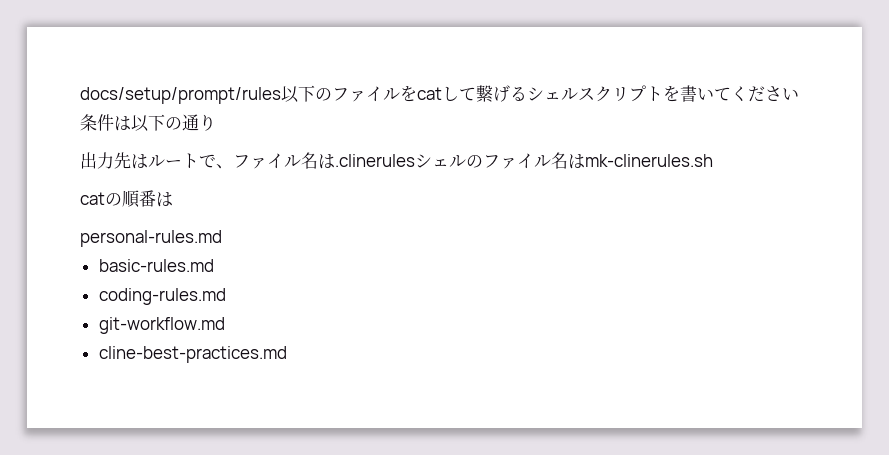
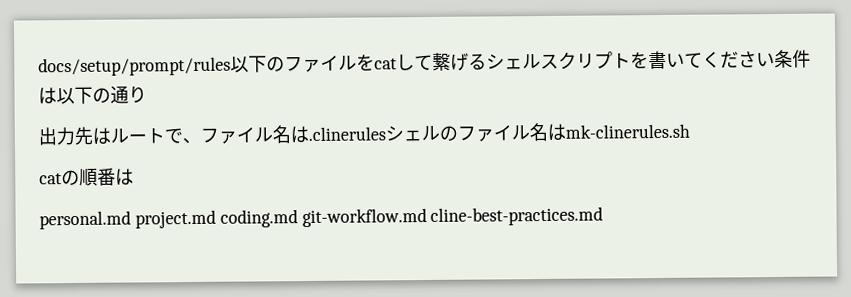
[80,230,222,247] [98,259,214,272] [98,288,226,305] personal-rules.md // basic-rules.md // coding-rules.md // -> [39,209,298,230] personal.md project.md coding.md
(225, 325) // -> (427, 217) none

